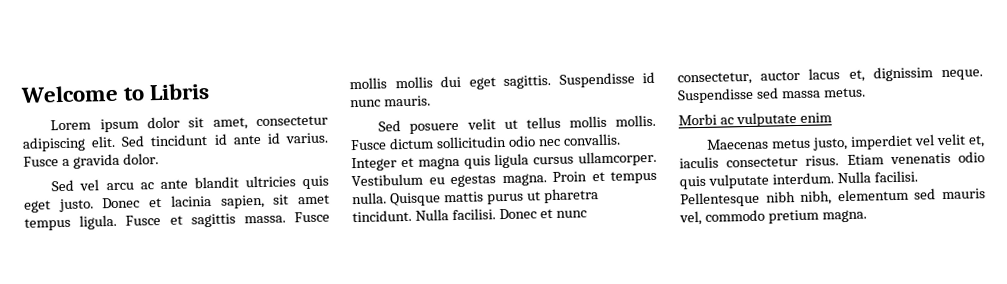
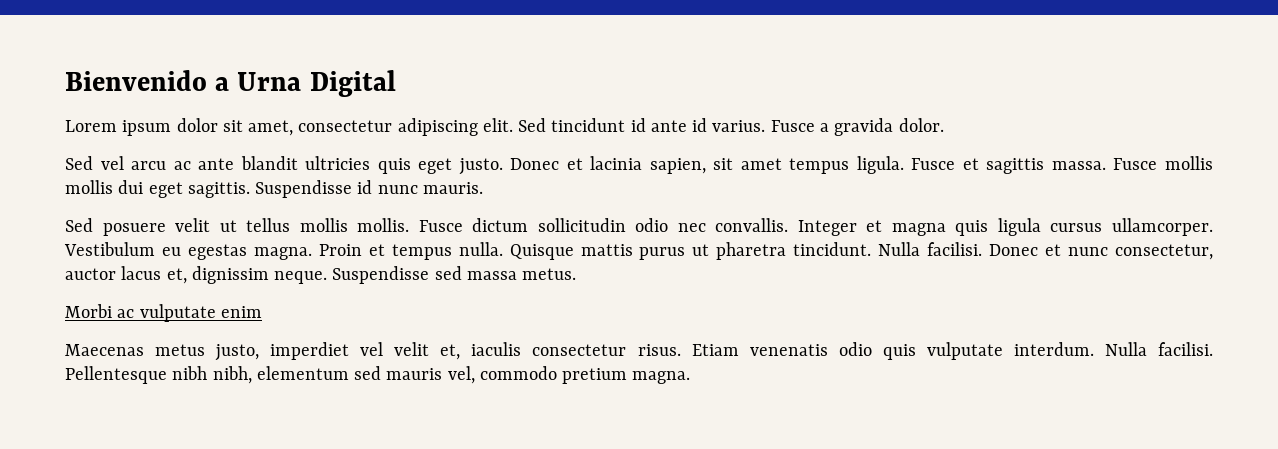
[20,82,211,103] Welcome to Libris -> [65,70,396,97] Bienvenido a Urna Digital

